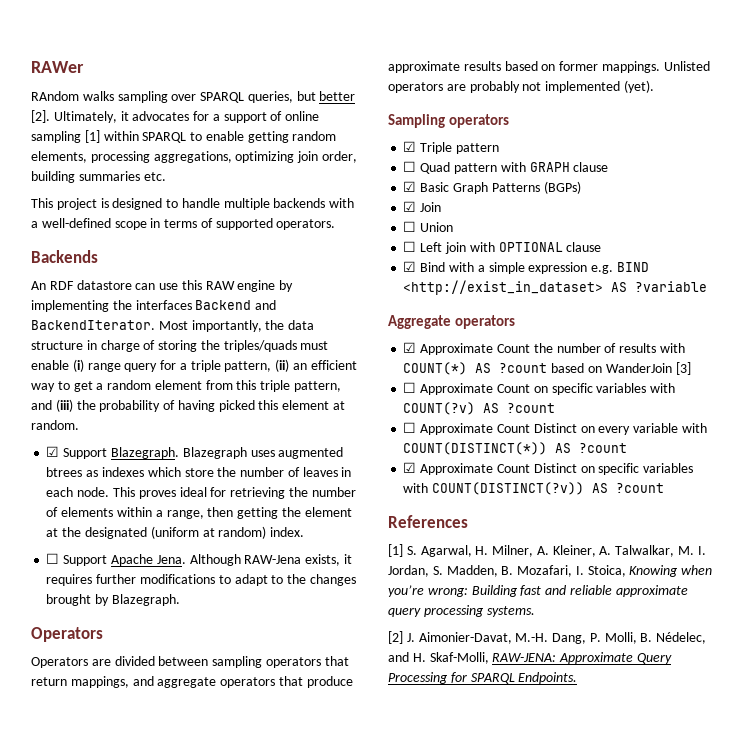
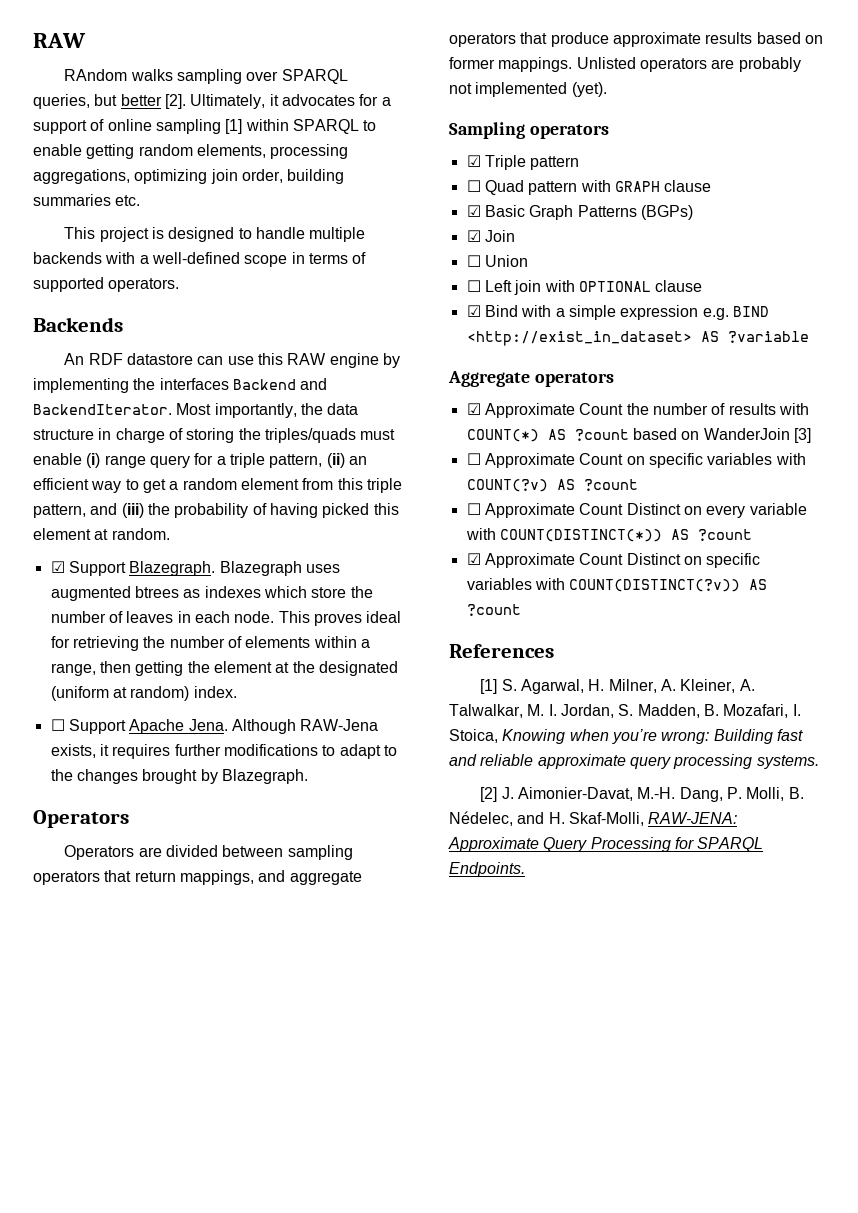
[31,61,84,73] RAWer -> [33,33,86,48] RAW

